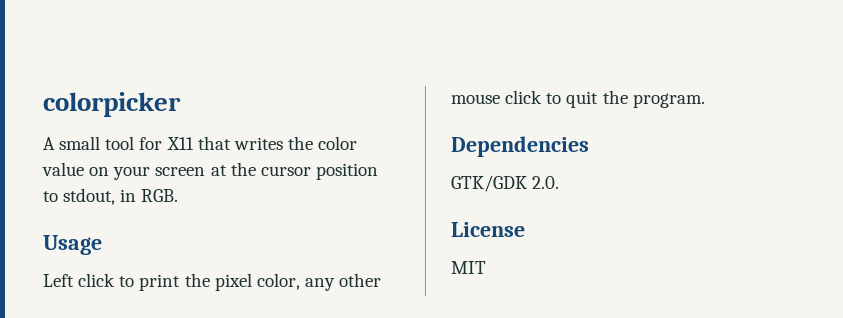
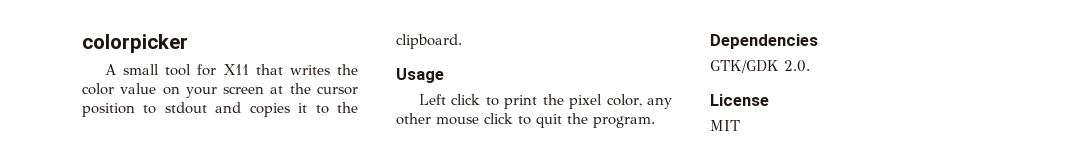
[63,188,179,205] stdout, in RGB. -> [164,102,358,117] [396,34,462,49] stdout and copies it to the clipboard.

